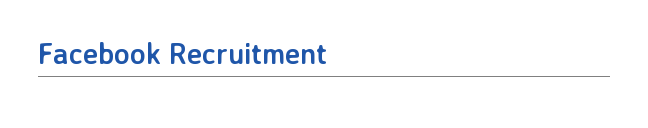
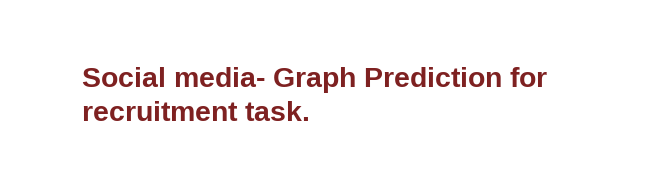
[38,42,327,64] Facebook Recruitment -> [82,67,547,93] [82,101,310,121] Social media- Graph Prediction for recruitment task.

